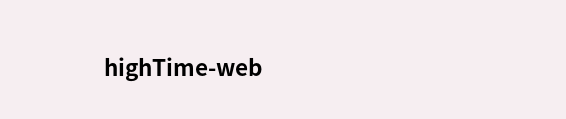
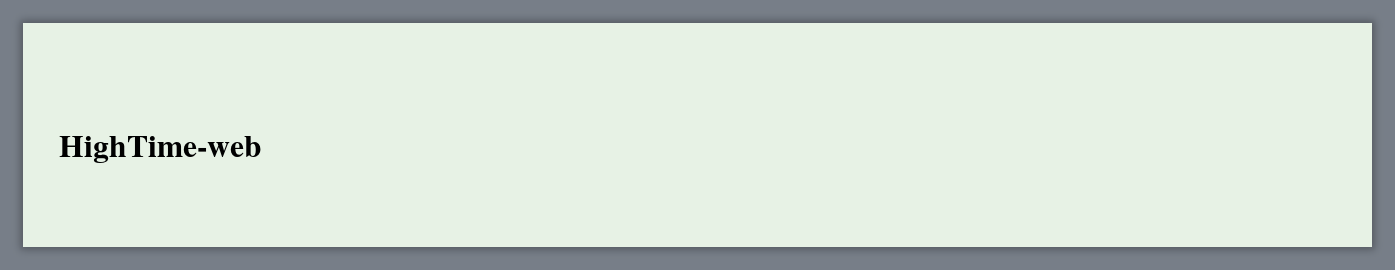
[104,57,262,82] highTime-web -> [59,136,262,164] HighTime-web

